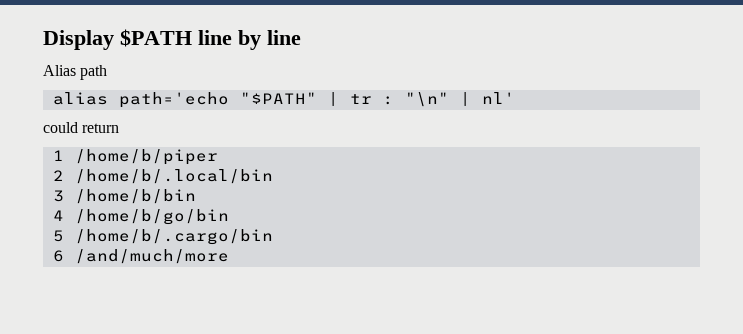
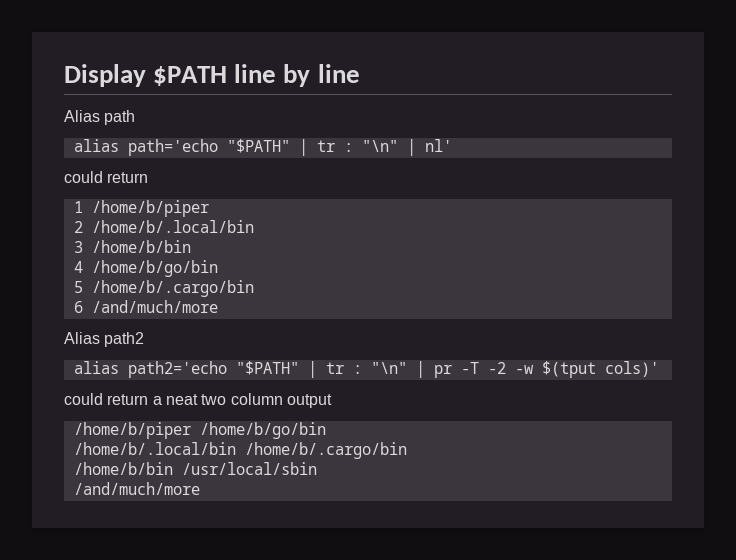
(229, 256) none -> [64,332,145,347] [73,361,659,378] [64,393,332,408] [73,422,326,439] [73,442,407,459] [73,462,317,475] [73,482,200,495] // Alias path2 // alias path2='echo "$PATH" | tr : "\n" | pr -T -2 -w $(tput cols)' // could return a neat two column output // /home/b/piper /home/b/go/bin // /home/b/.local/bin /home/b/.cargo/bin // /home/b/bin /usr/local/sbin // /and/much/more

